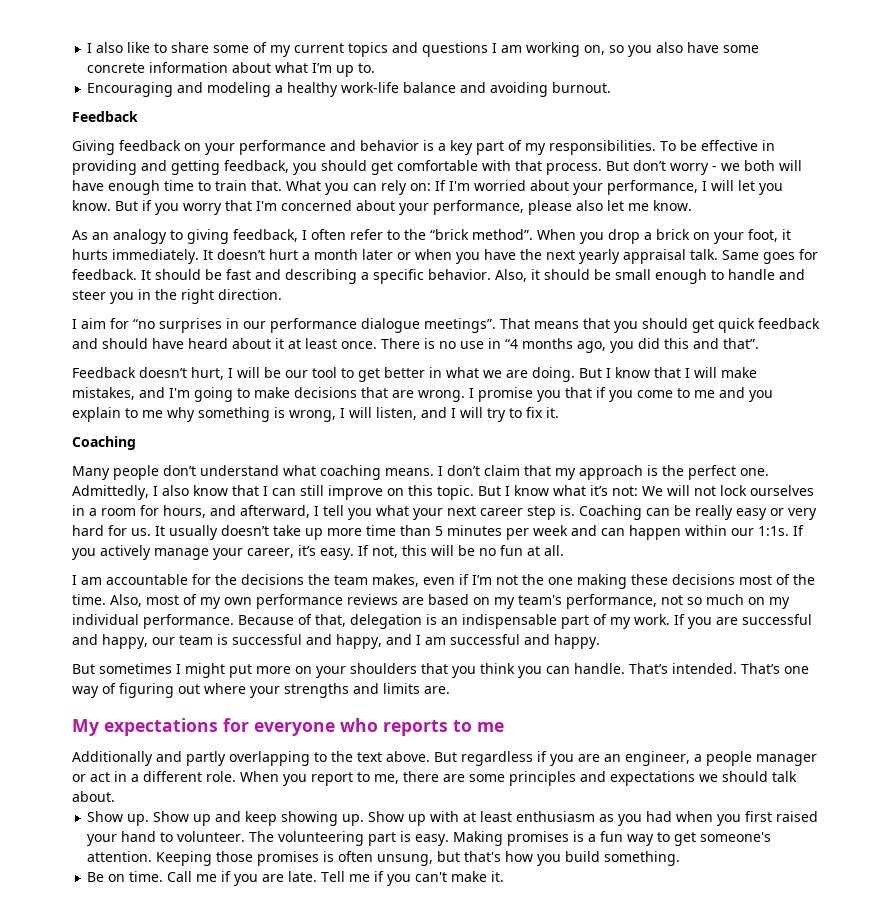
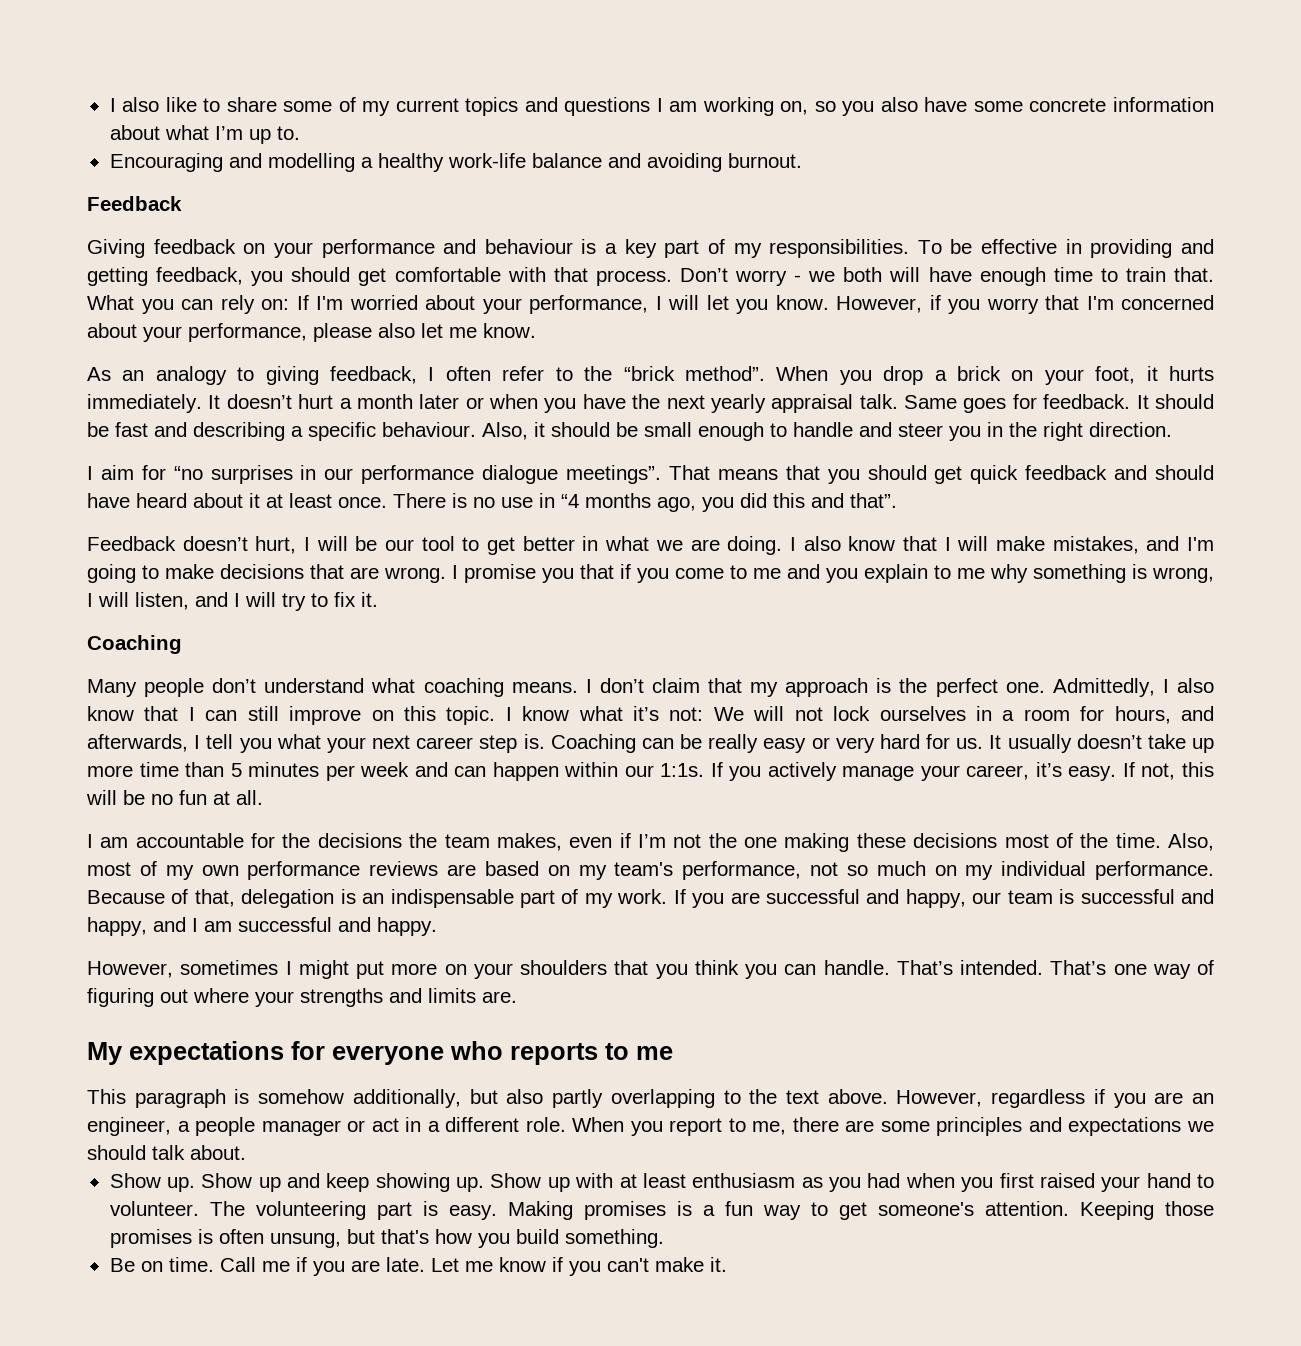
[207,82,272,97] modeling -> [267,153,355,172] modelling
[360,140,419,151] behavior -> [484,239,573,254] behaviour
[606,160,666,171] But don’t -> [679,268,728,282] Don’t
[115,201,138,211] But -> [836,296,922,313] However,
[428,269,491,280] behavior. -> [382,422,476,437] behaviour.
[579,368,611,378] But I -> [789,536,841,551] I also
[478,486,501,496] But -> (496, 715) none
[240,505,310,518] afterward, -> [87,734,188,752] afterwards,
[72,664,95,674] But -> [87,961,173,978] However,
[72,751,182,766] Additionally and -> [87,1089,544,1108] This paragraph is somehow additionally, but also
[434,752,457,762] But -> [896,1090,983,1107] However,
[321,871,371,882] Tell me -> [430,1257,546,1272] Let me know

